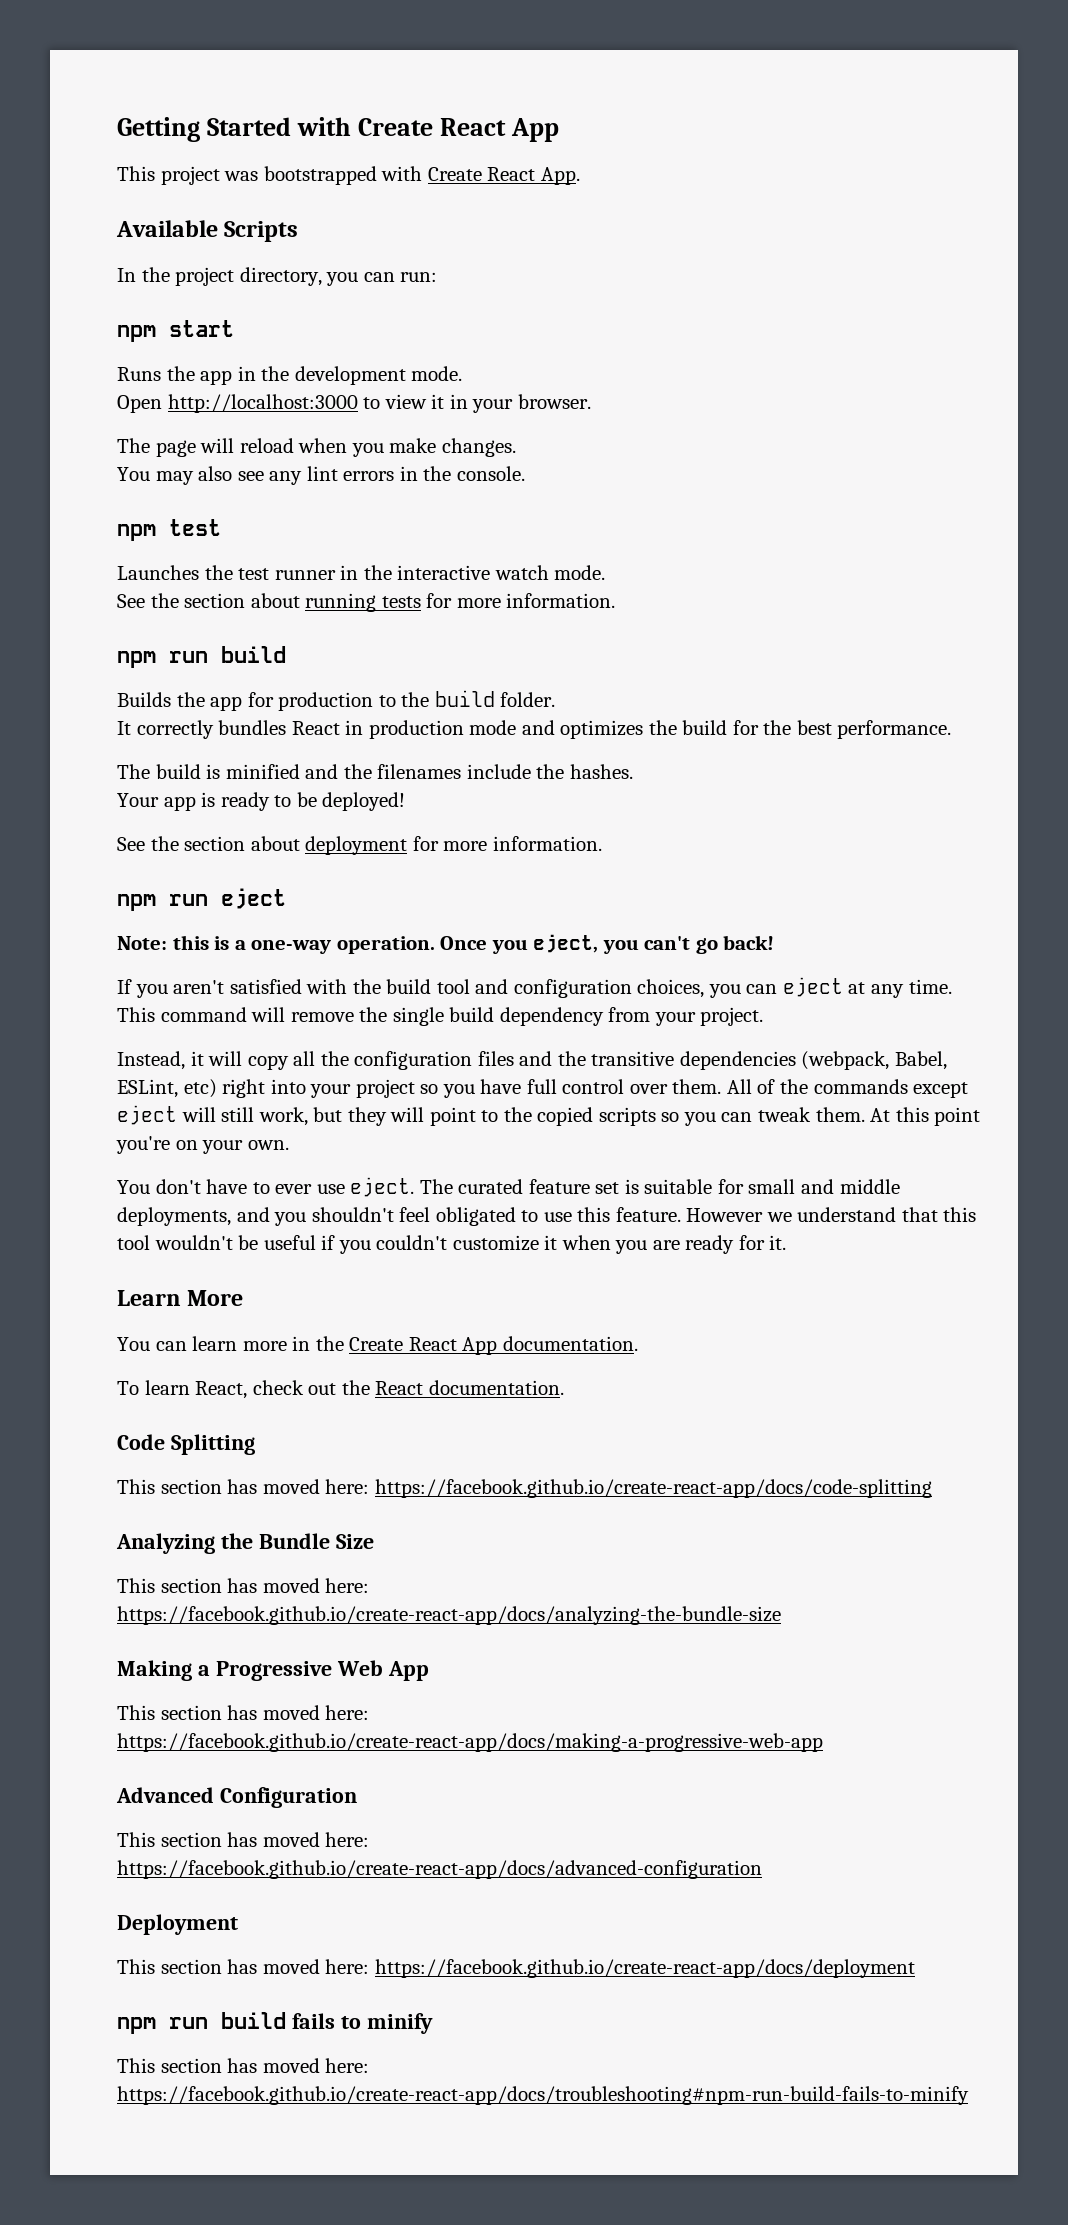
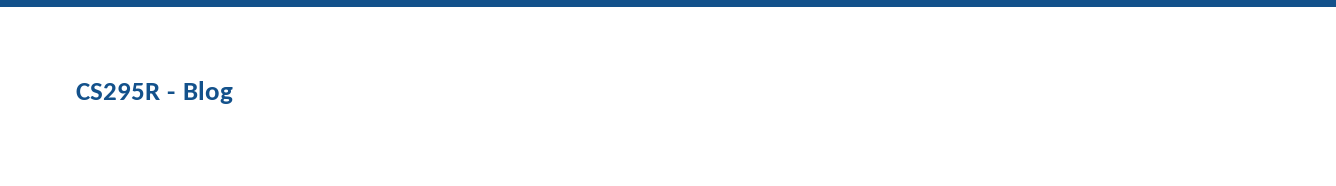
[117,117,560,142] [117,166,580,185] [116,220,299,242] [117,267,438,286] [117,320,234,342] [117,366,463,385] [117,394,591,413] [117,438,516,457] [117,466,525,485] [117,519,221,541] [117,565,606,580] [117,593,616,612] [117,646,286,668] [117,690,556,711] [117,720,952,739] [117,764,633,779] [117,792,406,811] [117,836,602,855] [117,888,286,911] [117,934,775,954] [117,977,952,998] [117,1007,764,1026] [117,1051,947,1070] [117,1079,969,1098] [117,1105,981,1126] [116,1136,289,1154] [117,1177,900,1197] [117,1207,977,1226] [117,1235,787,1254] [117,1290,244,1306] [117,1336,638,1355] [117,1380,564,1399] [117,1434,255,1455] [117,1479,932,1498] [116,1533,374,1554] [117,1578,370,1593] [117,1606,781,1625] [117,1660,429,1681] [117,1705,370,1720] [117,1733,823,1752] [116,1787,357,1808] [117,1832,370,1847] [117,1860,762,1879] [117,1914,238,1935] [117,1959,915,1978] [117,2012,433,2034] [117,2058,370,2073] [117,2086,969,2105] Getting Started with Create React App // This project was bootstrapped with Create React App. // Available Scripts // In the project directory, you can run: // npm start // Runs the app in the development mode. // Open http://localhost:3000 to view it in your browser. // The page will reload when you make changes. // You may also see any lint errors in the console. // npm test // Launches the test runner in the interactive watch mode. // See the section about running tests for more information. // npm run build // Builds the app for production to the build folder. // It correctly bundles React in production mode and optimizes the build for the best performance. // The build is minified and the filenames include the hashes. // Your app is ready to be deployed! // See the section about deployment for more information. // npm run eject // Note: this is a one-way operation. Once you eject, you can't go back! // If you aren't satisfied with the build tool and configuration choices, you can eject at any time. This command will remove the single build dependency from your project. // Instead, it will copy all the configuration files and the transitive dependencies (webpack, Babel, ESLint, etc) right into your project so you have full control over them. All of the commands except eject will still work, but they will point to the copied scripts so you can tweak them. At this point you're on your own. // You don't have to ever use eject. The curated feature set is suitable for small and middle deployments, and you shouldn't feel obligated to use this feature. However we understand that this tool wouldn't be useful if you couldn't customize it when you are ready for it. // Learn More // You can learn more in the Create React App documentation. // To learn React, check out the React documentation. // Code Splitting // This section has moved here: https://facebook.github.io/create-react-app/docs/code-splitting // Analyzing the Bundle Size // This section has moved here: https://facebook.github.io/create-react-app/docs/analyzing-the-bundle-size // Making a Progressive Web App // This section has moved here: https://facebook.github.io/create-react-app/docs/making-a-progressive-web-app // Advanced Configuration // This section has moved here: https://facebook.github.io/create-react-app/docs/advanced-configuration // Deployment // This section has moved here: https://facebook.github.io/create-react-app/docs/deployment // npm run build fails to minify // This section has moved here: https://facebook.github.io/create-react-app/docs/troubleshooting#npm-run-build-fails-to-minify -> [76,81,233,104] CS295R - Blog

